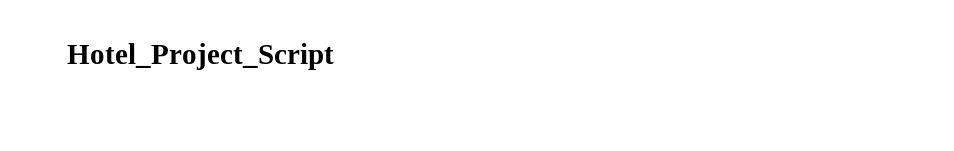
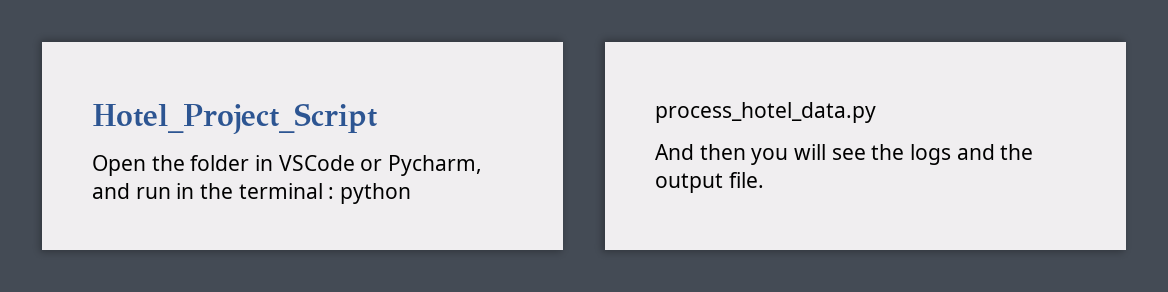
(334, 56) none -> [92,155,483,176] [92,183,412,204] [655,102,876,123] [655,144,1034,165] [655,172,764,193] // Open the folder in VSCode or Pycharm, and run in the terminal : python process_hotel_data.py // And then you will see the logs and the output file.

